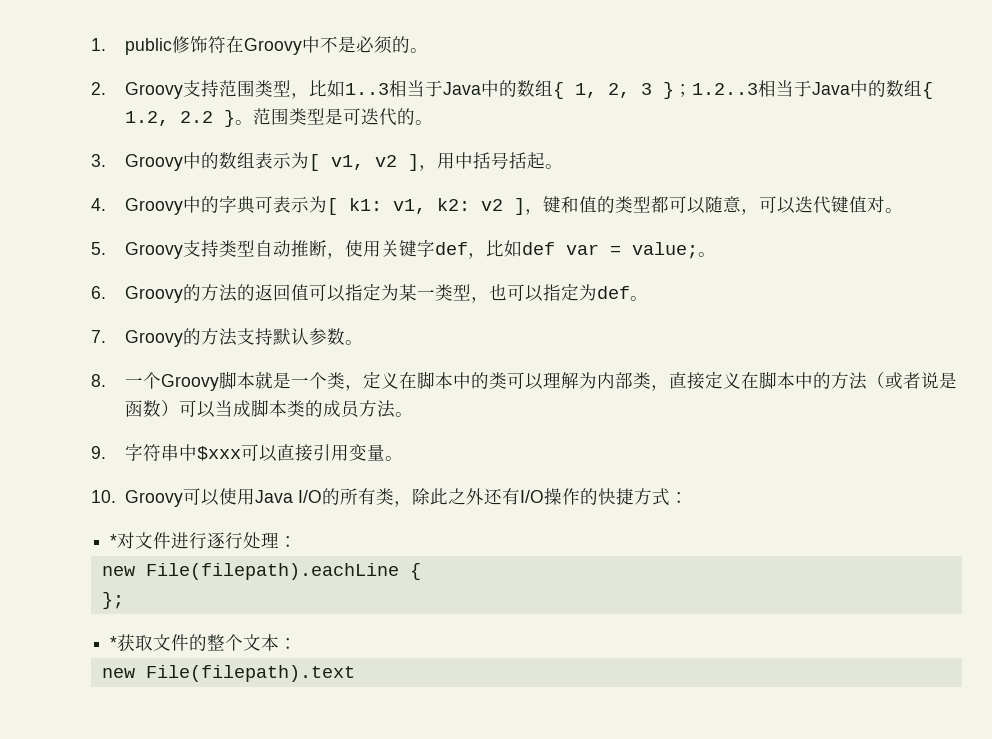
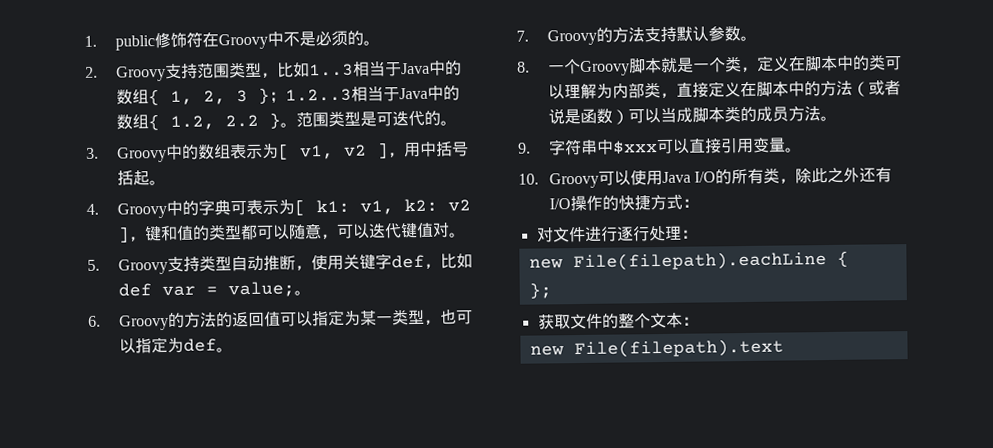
[110,534,118,547] * -> (699, 203) none
[110,636,118,649] * -> (552, 290) none

